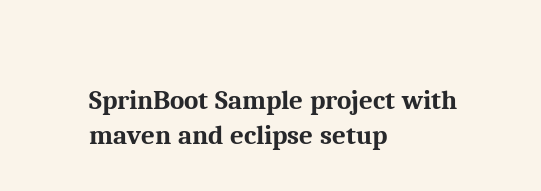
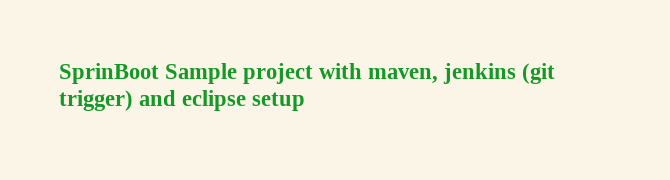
[89,131,171,144] maven -> [368,63,556,84] [59,90,133,111] maven, jenkins (git trigger)

